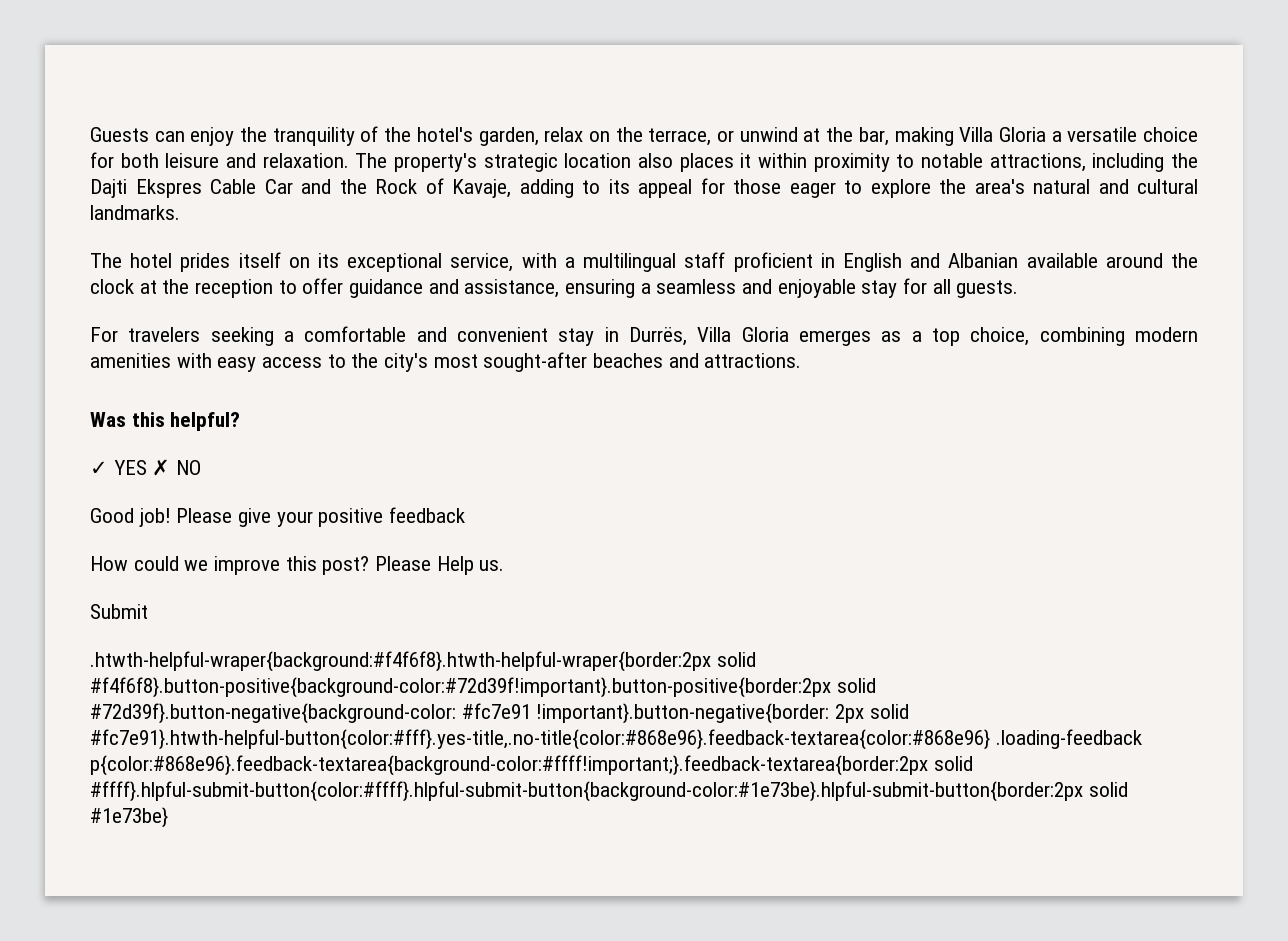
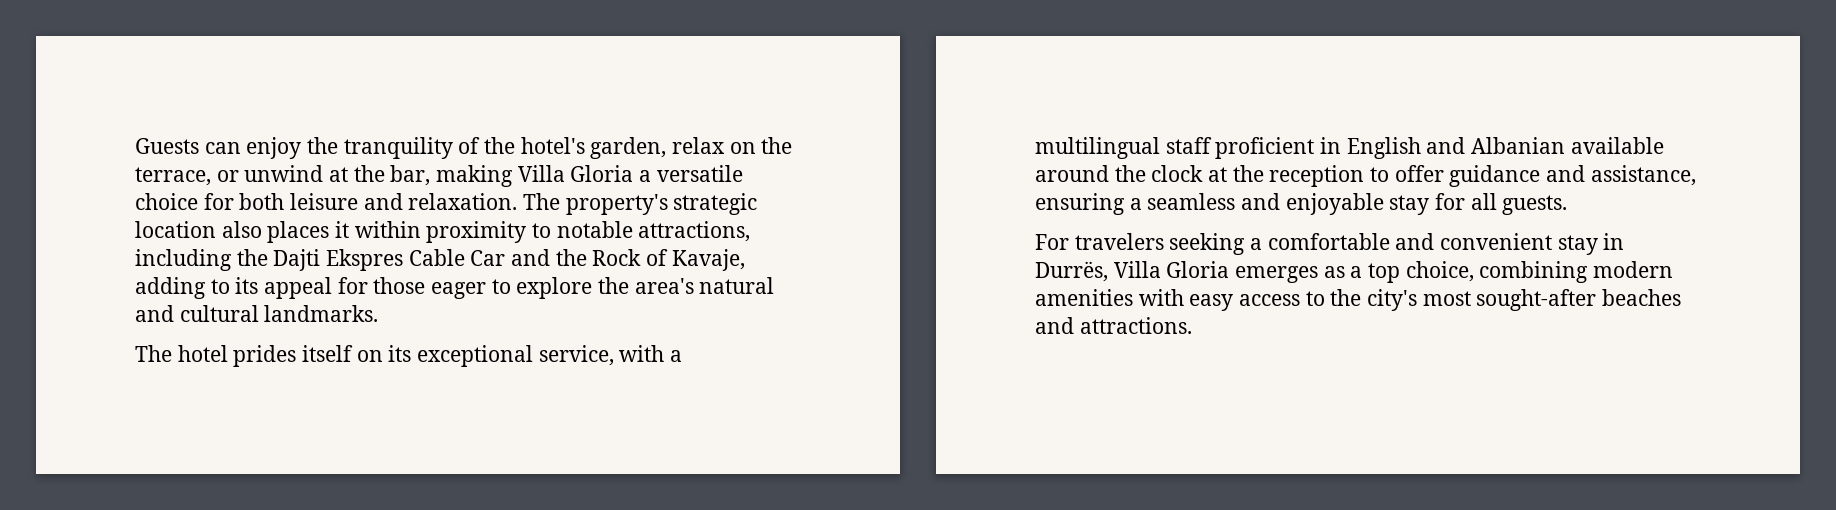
[90,412,241,431] [90,459,202,476] [90,507,466,527] [90,556,505,575] [90,604,148,619] [90,651,756,672] [90,677,876,698] [90,703,909,724] [90,729,1142,750] [90,755,973,776] [90,781,1128,802] [90,807,168,828] // Was this helpful? // ✓ YES ✗ NO // Good job! Please give your positive feedback // How could we improve this post? Please Help us. // Submit // .htwth-helpful-wraper{background:#f4f6f8}.htwth-helpful-wraper{border:2px solid #f4f6f8}.button-positive{background-color:#72d39f!important}.button-positive{border:2px solid #72d39f}.button-negative{background-color: #fc7e91 !important}.button-negative{border: 2px solid #fc7e91}.htwth-helpful-button{color:#fff}.yes-title,.no-title{color:#868e96}.feedback-textarea{color:#868e96} .loading-feedback p{color:#868e96}.feedback-textarea{background-color:#ffff!important;}.feedback-textarea{border:2px solid #ffff}.hlpful-submit-button{color:#ffff}.hlpful-submit-button{background-color:#1e73be}.hlpful-submit-button{border:2px solid #1e73be} -> (1192, 325) none

